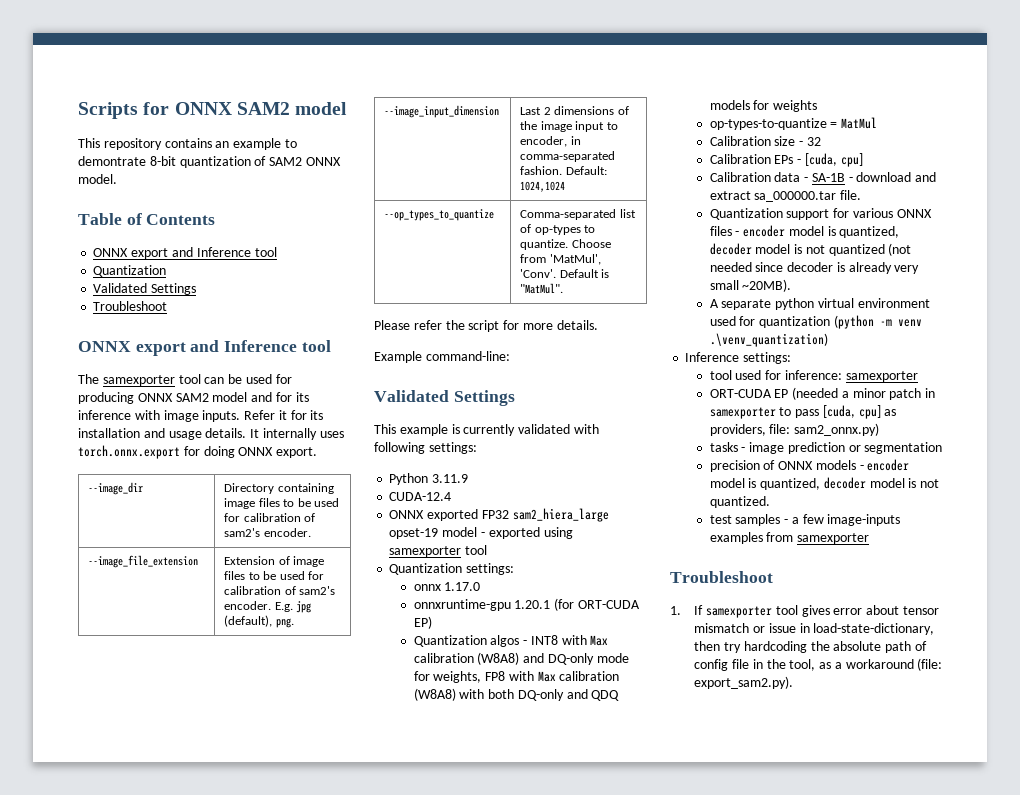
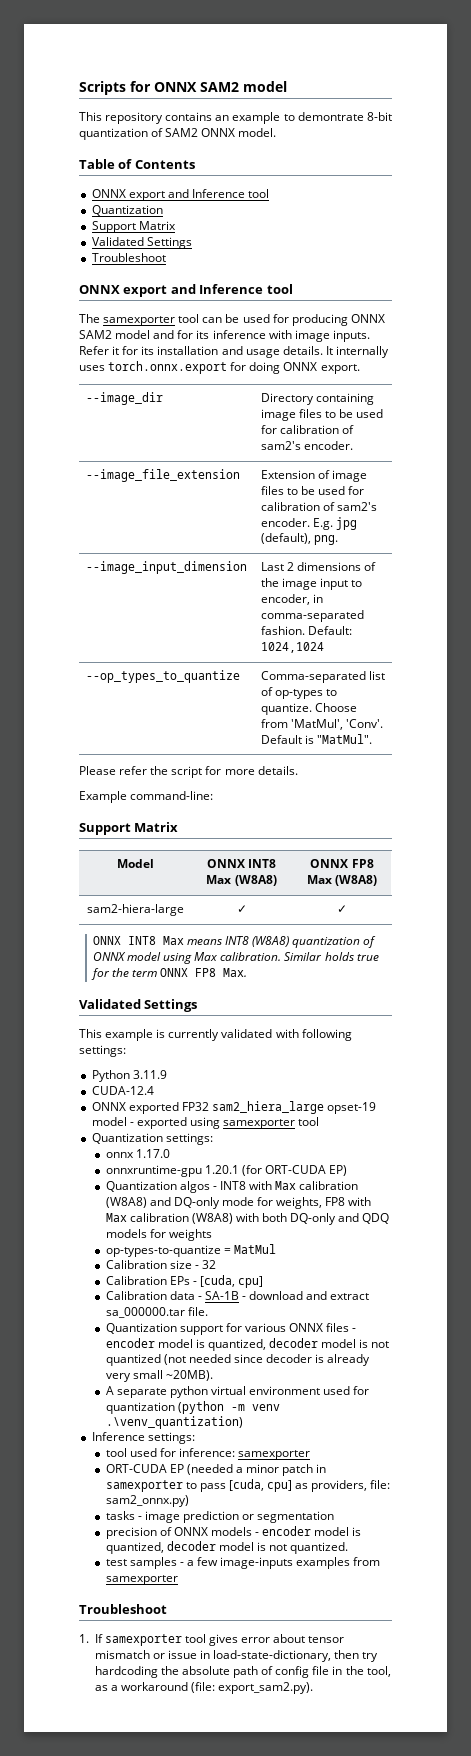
(167, 271) none -> [91,221,176,233] // Support Matrix
(510, 356) none -> [79,822,179,835] [116,859,154,868] [206,859,277,868] [206,875,277,886] [310,859,374,868] [306,875,378,886] [86,904,184,916] [236,905,247,913] [337,905,347,913] [92,936,377,948] [92,952,379,964] [90,968,248,980] // Support Matrix // Model | ONNX INT8 Max (W8A8) | ONNX FP8 Max (W8A8) // sam2-hiera-large | ✓ | ✓ // ONNX INT8 Max means INT8 (W8A8) quantization of ONNX model using Max calibration. Similar holds true for the term ONNX FP8 Max.

